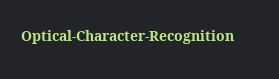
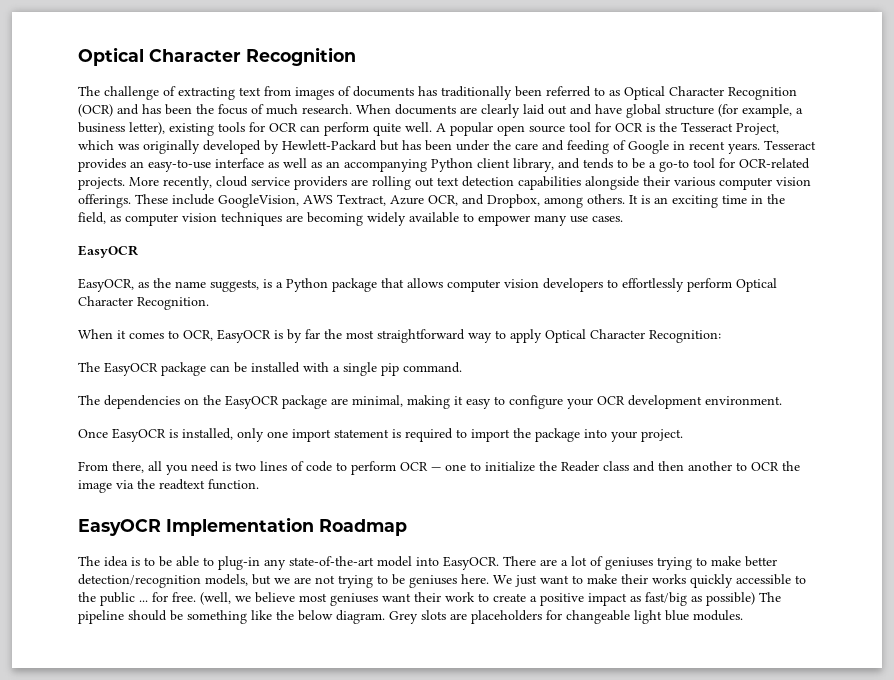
[21,30,234,44] Optical-Character-Recognition -> [78,47,356,66] [78,86,797,100] [78,104,803,118] [78,122,779,136] [78,140,816,154] [78,158,810,172] [78,176,811,190] [78,194,785,208] [78,212,623,226] [78,245,138,258] [78,278,777,292] [78,296,209,310] [78,329,721,343] [78,362,462,376] [78,395,782,409] [78,428,683,442] [78,461,800,475] [78,479,259,493] [78,517,407,536] [78,556,777,570] [78,574,806,588] [78,592,781,606] [78,610,743,624] Optical Character Recognition // The challenge of extracting text from images of documents has traditionally been referred to as Optical Character Recognition (OCR) and has been the focus of much research. When documents are clearly laid out and have global structure (for example, a business letter), existing tools for OCR can perform quite well. A popular open source tool for OCR is the Tesseract Project, which was originally developed by Hewlett-Packard but has been under the care and feeding of Google in recent years. Tesseract provides an easy-to-use interface as well as an accompanying Python client library, and tends to be a go-to tool for OCR-related projects. More recently, cloud service providers are rolling out text detection capabilities alongside their various computer vision offerings. These include GoogleVision, AWS Textract, Azure OCR, and Dropbox, among others. It is an exciting time in the field, as computer vision techniques are becoming widely available to empower many use cases. // EasyOCR // EasyOCR, as the name suggests, is a Python package that allows computer vision developers to effortlessly perform Optical Character Recognition. // When it comes to OCR, EasyOCR is by far the most straightforward way to apply Optical Character Recognition: // The EasyOCR package can be installed with a single pip command. // The dependencies on the EasyOCR package are minimal, making it easy to configure your OCR development environment. // Once EasyOCR is installed, only one import statement is required to import the package into your project. // From there, all you need is two lines of code to perform OCR — one to initialize the Reader class and then another to OCR the image via the readtext function. // EasyOCR Implementation Roadmap // The idea is to be able to plug-in any state-of-the-art model into EasyOCR. There are a lot of geniuses trying to make better detection/recognition models, but we are not trying to be geniuses here. We just want to make their works quickly accessible to the public ... for free. (well, we believe most geniuses want their work to create a positive impact as fast/big as possible) The pipeline should be something like the below diagram. Grey slots are placeholders for changeable light blue modules.

